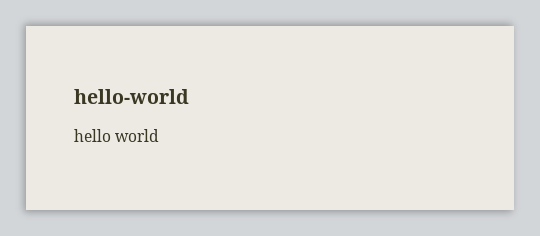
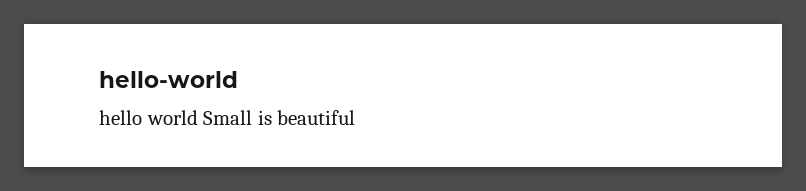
(160, 135) none -> [203,110,356,125] Small is beautiful

